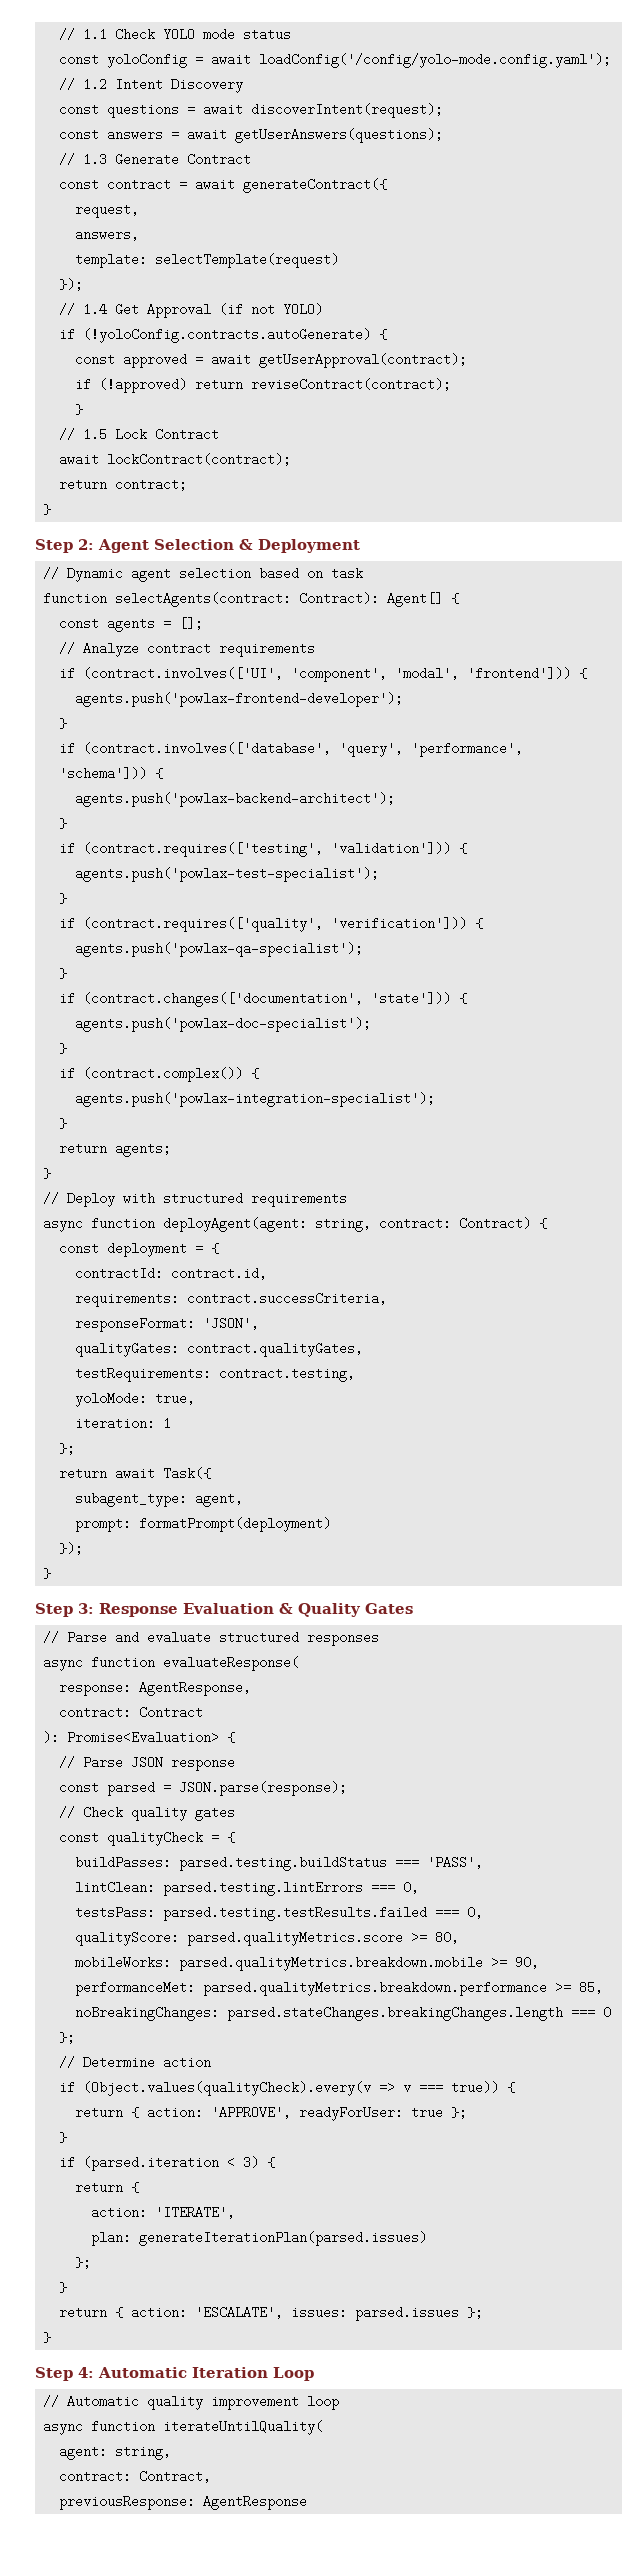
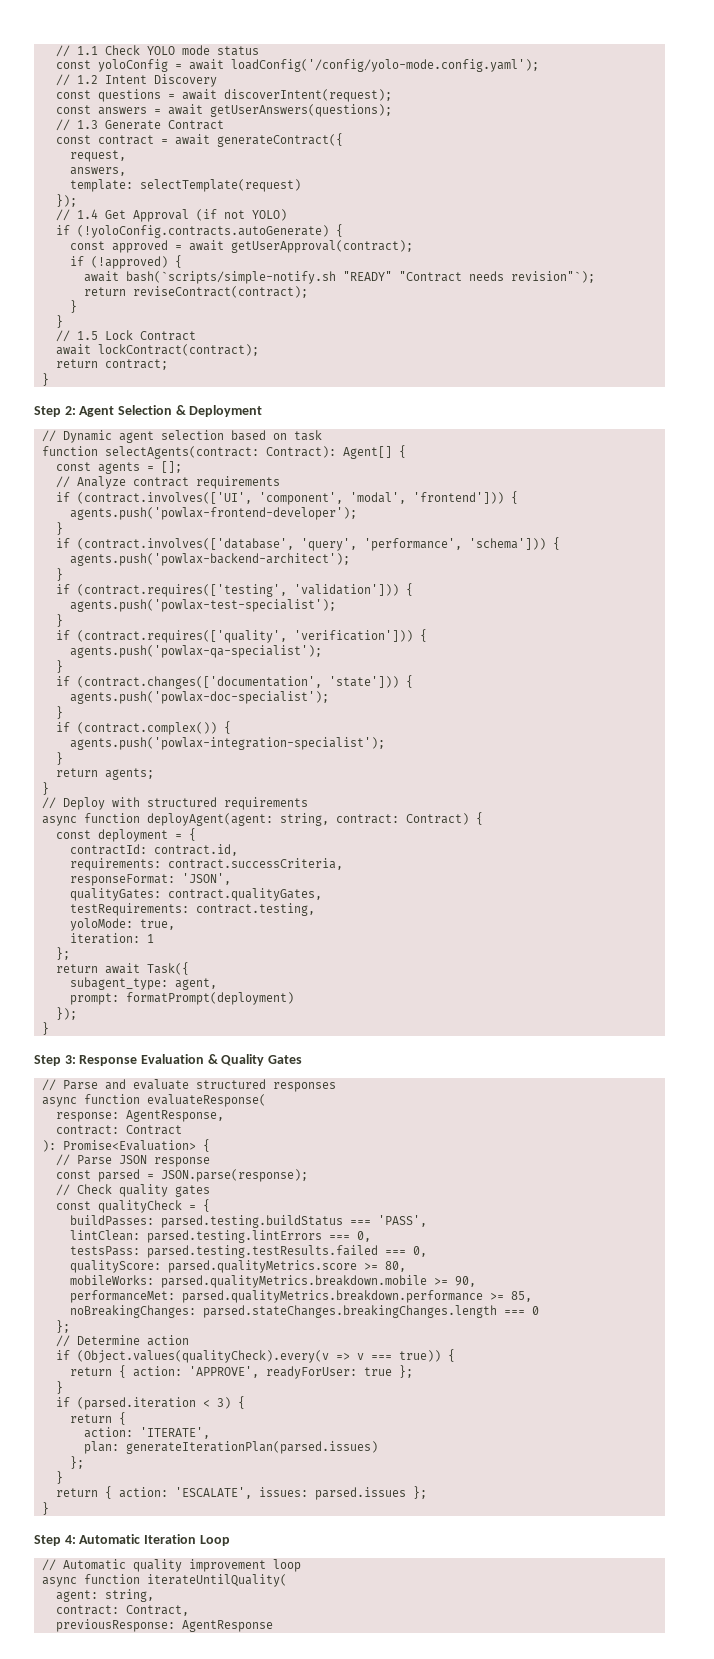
(188, 385) none -> [174,255,182,268] [83,271,595,284] { // await bash(`scripts/simple-notify.sh "READY" "Contract needs revision"`); //
(84, 409) none -> [55,315,63,328] // }

